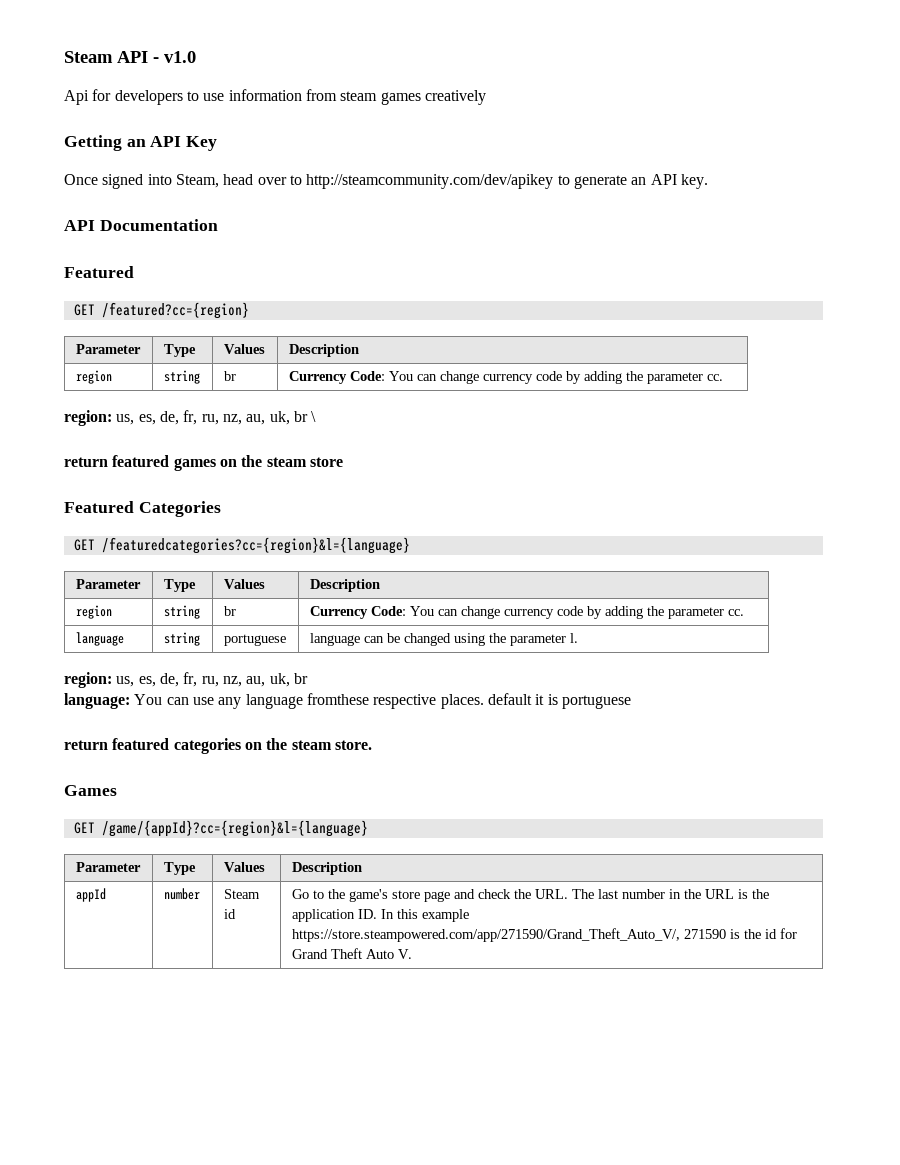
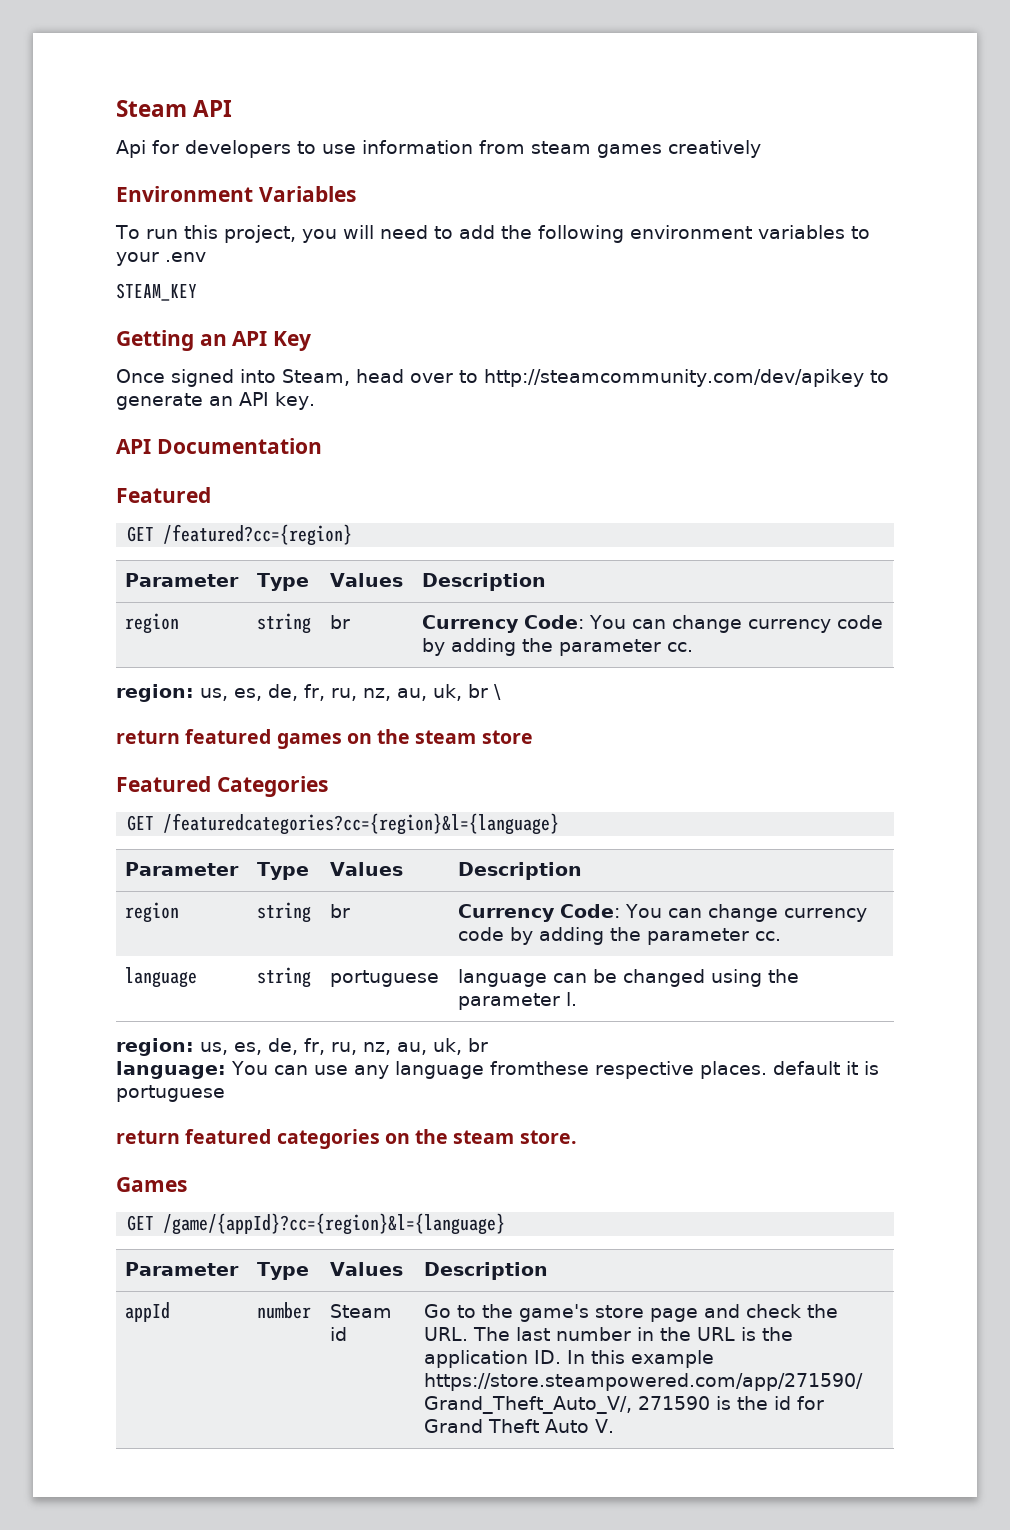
[153,51,196,63] - v1.0 -> (233, 108) none
(486, 97) none -> [116,186,356,202] [115,225,870,243] [116,252,206,266] [116,283,197,301] // Environment Variables // To run this project, you will need to add the following environment variables to your .env // STEAM_KEY

